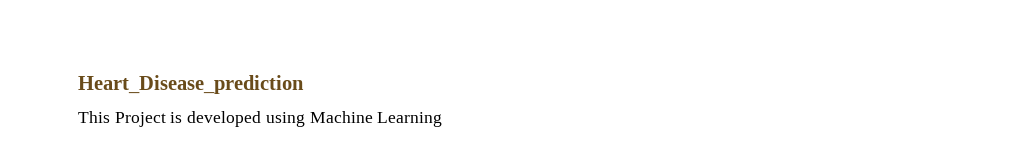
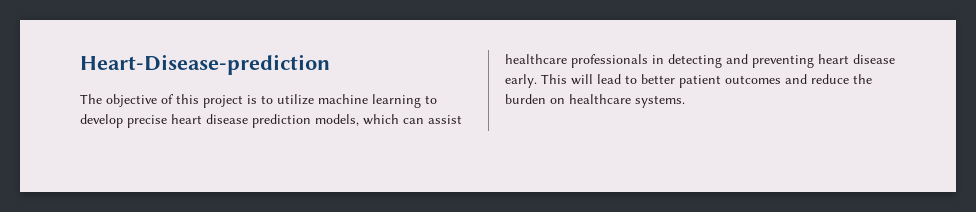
[78,75,304,94] [78,111,443,127] Heart_Disease_prediction // This Project is developed using Machine Learning -> [80,54,330,75] [80,94,437,108] [80,114,462,128] [505,54,895,68] [505,74,872,88] [505,94,685,108] Heart-Disease-prediction // The objective of this project is to utilize machine learning to develop precise heart disease prediction models, which can assist healthcare professionals in detecting and preventing heart disease early. This will lead to better patient outcomes and reduce the burden on healthcare systems.

